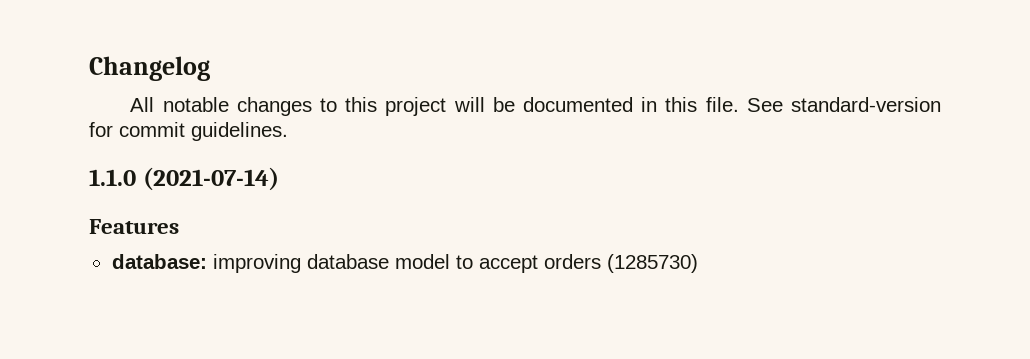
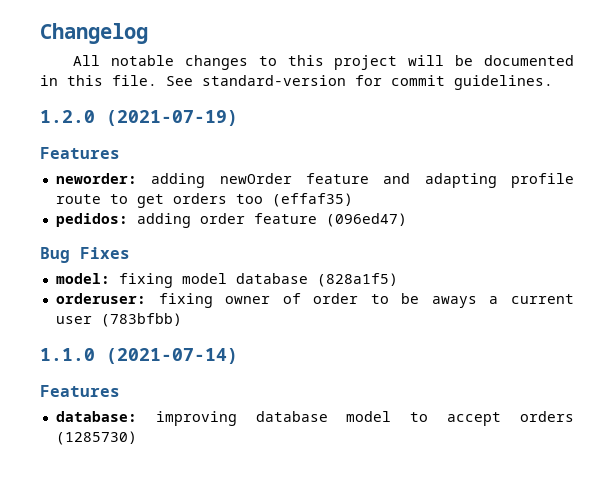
(288, 131) none -> [40,110,238,126] [40,147,120,159] [55,173,574,188] [55,193,353,208] [55,213,407,228] [40,247,130,263] [55,273,398,288] [55,293,575,308] [55,313,182,327] // 1.2.0 (2021-07-19) // Features // neworder: adding newOrder feature and adapting profile route to get orders too (effaf35) // pedidos: adding order feature (096ed47) // Bug Fixes // model: fixing model database (828a1f5) // orderuser: fixing owner of order to be aways a current user (783bfbb)

